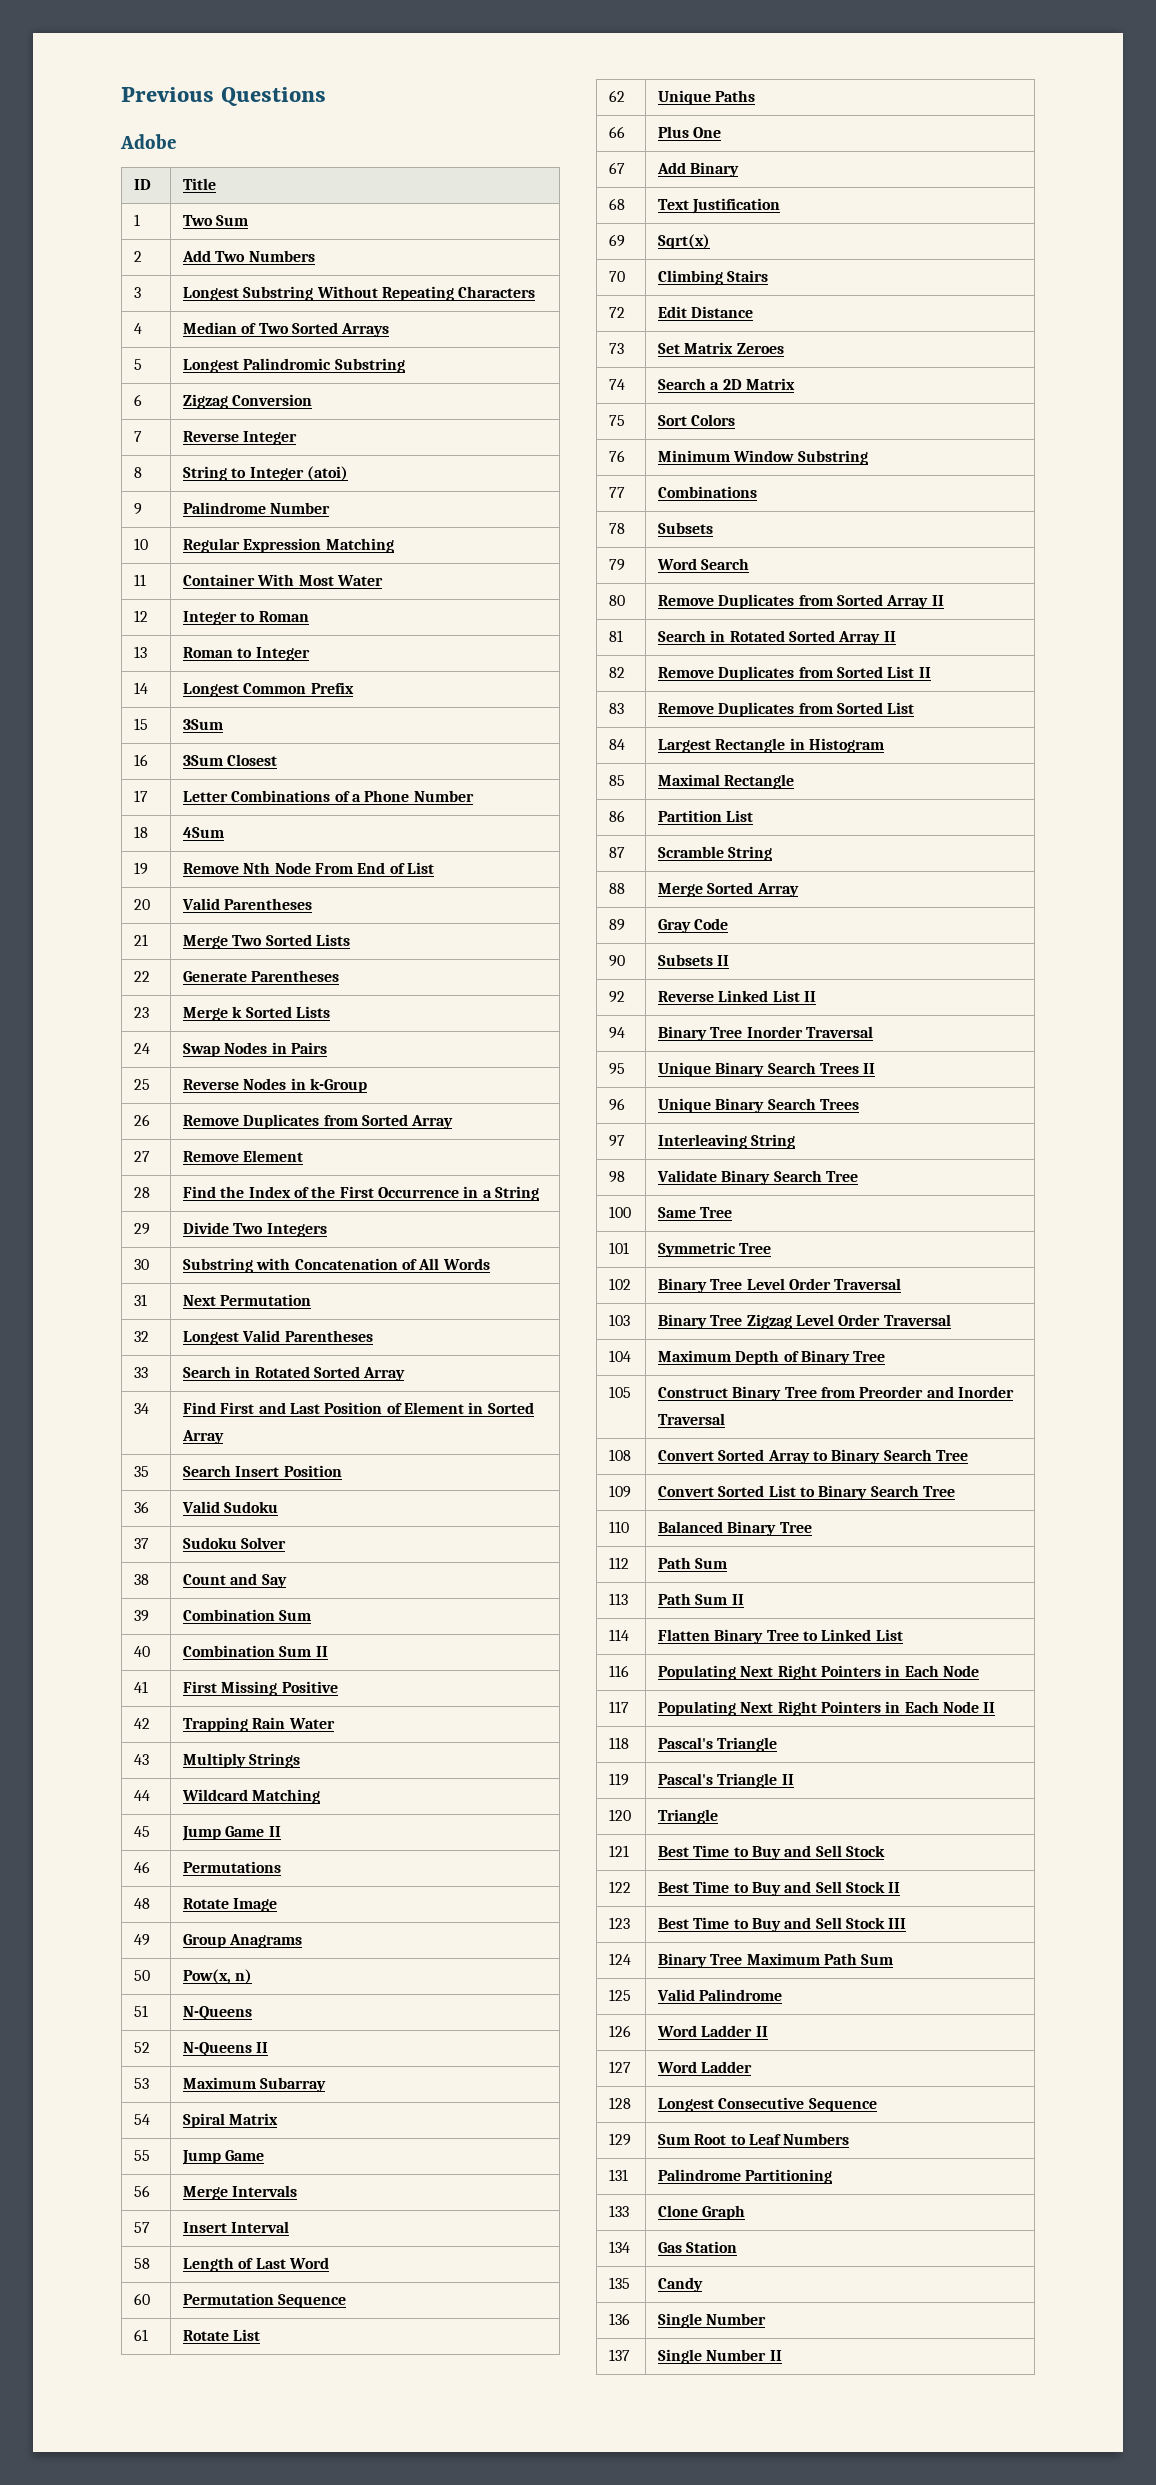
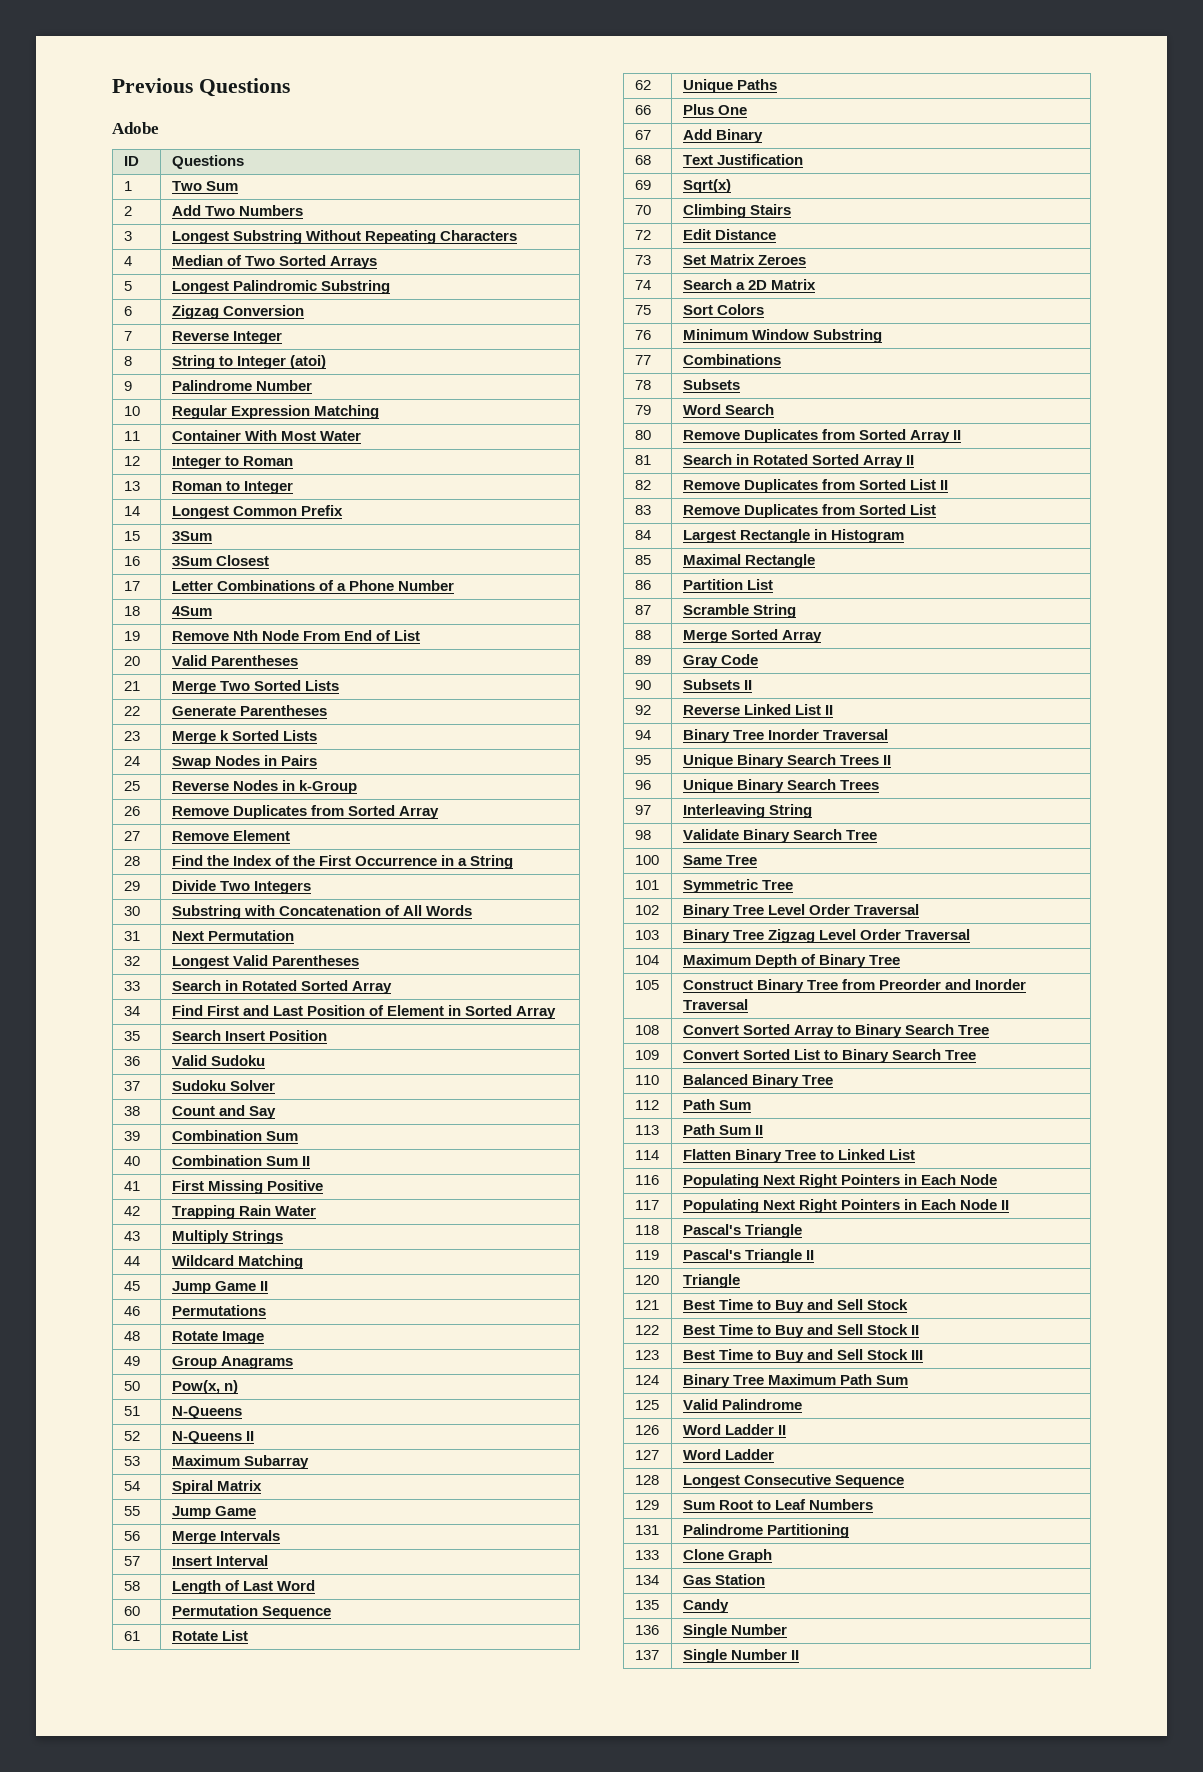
[183,178,217,190] Title -> [171,155,244,169] Questions

